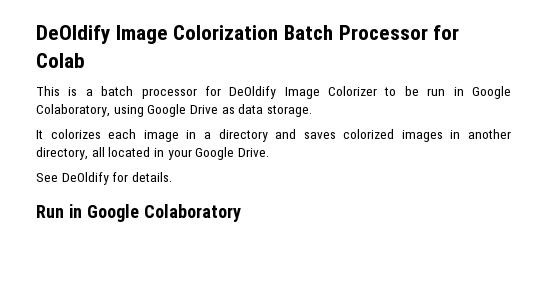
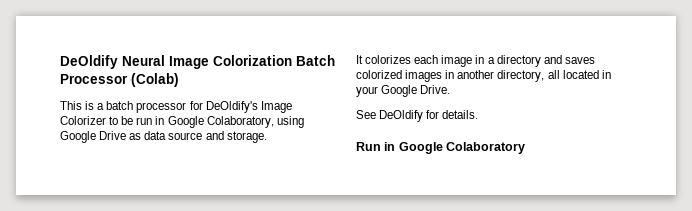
[36,25,110,44] DeOldify -> [60,55,165,69] DeOldify Neural
[433,25,460,40] [36,53,85,68] for Colab -> [131,73,179,87] (Colab)
[229,86,277,99] DeOldify -> [205,101,258,113] DeOldify's
(264, 109) none -> [168,131,224,140] source and

